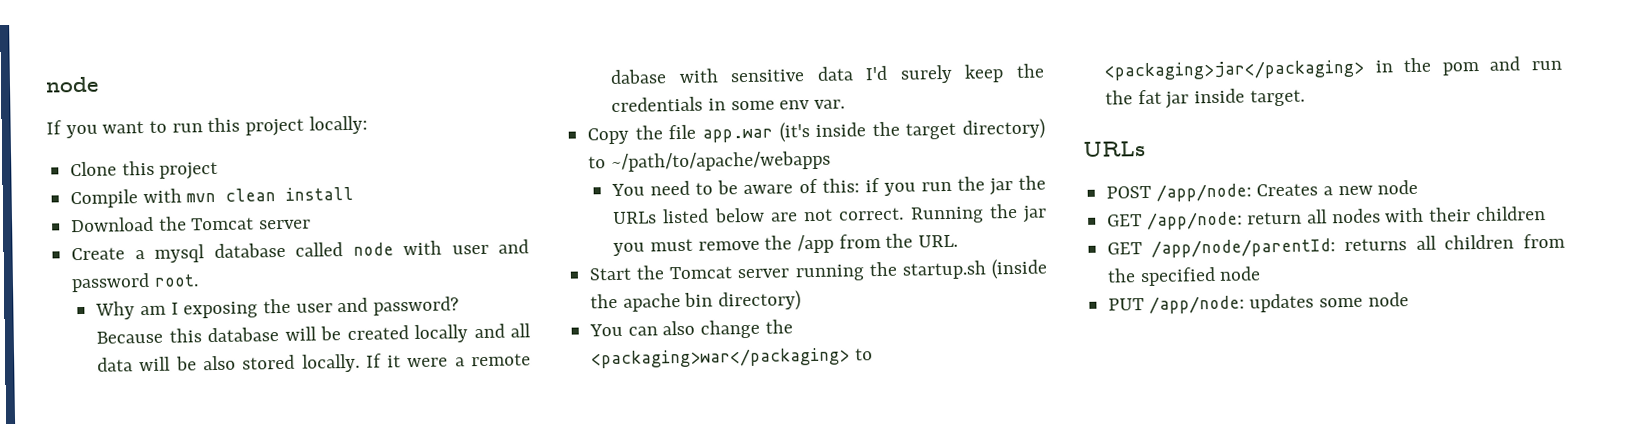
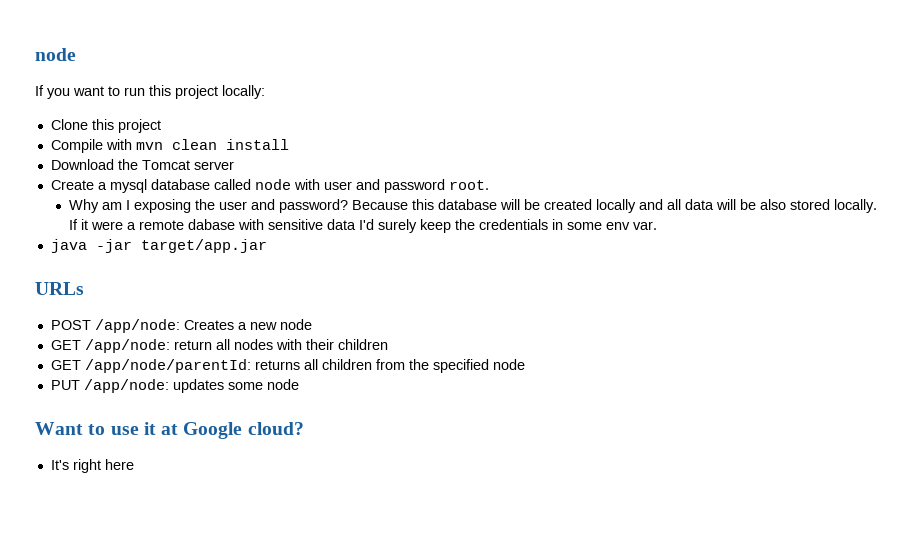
[587,118,1045,145] [588,150,831,173] [611,175,1046,197] [612,203,1047,225] [613,233,958,257] [589,258,1048,282] [590,290,802,312] [589,319,793,339] [591,347,873,369] [1104,56,1562,81] [1105,88,1305,109] Copy the file app.war (it's inside the target directory) to ~/path/to/apache/webapps // You need to be aware of this: if you run the jar the URLs listed below are not correct. Running the jar you must remove the /app from the URL. // Start the Tomcat server running the startup.sh (inside the apache bin directory) // You can also change the <packaging>war</packaging> to <packaging>jar</packaging> in the pom and run the fat jar inside target. -> [50,239,267,253] java -jar target/app.jar
(1409, 299) none -> [35,422,304,439] [50,459,134,473] // Want to use it at Google cloud? // It's right here

